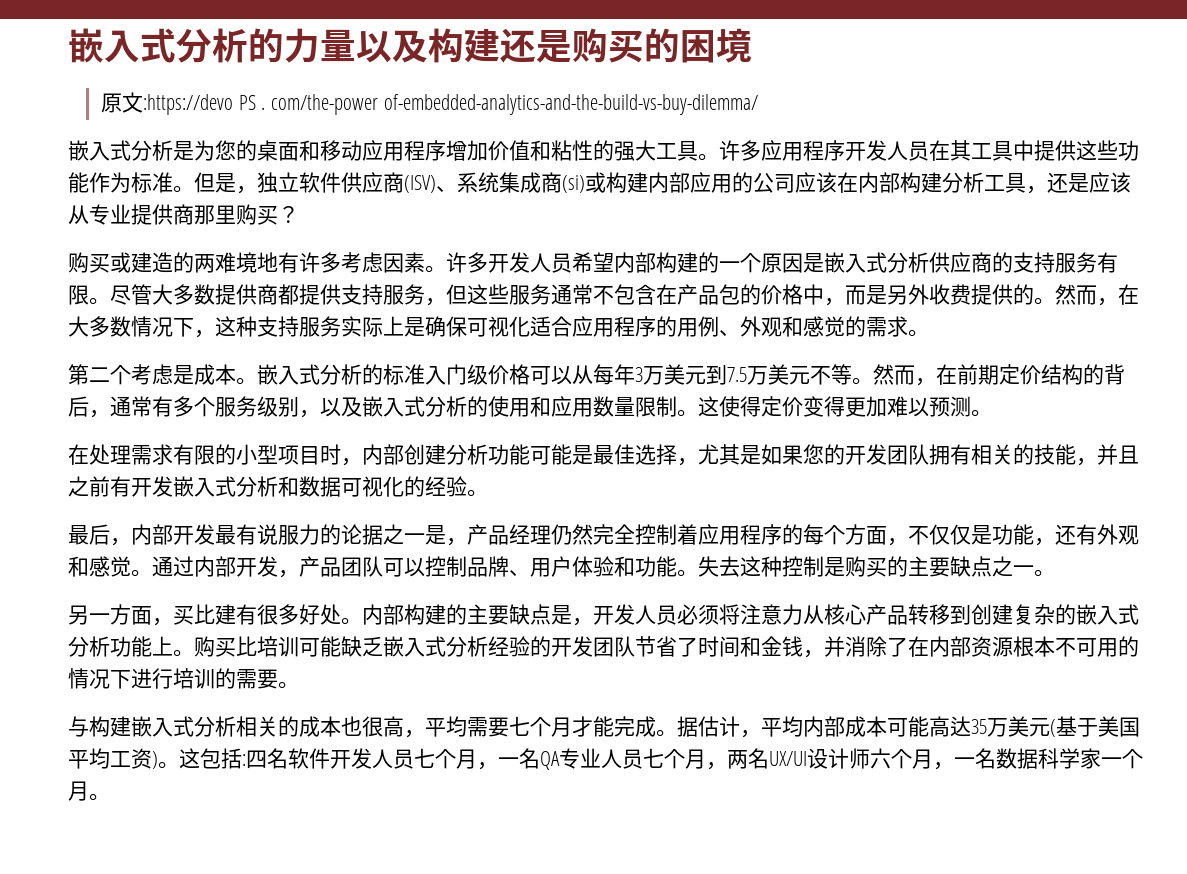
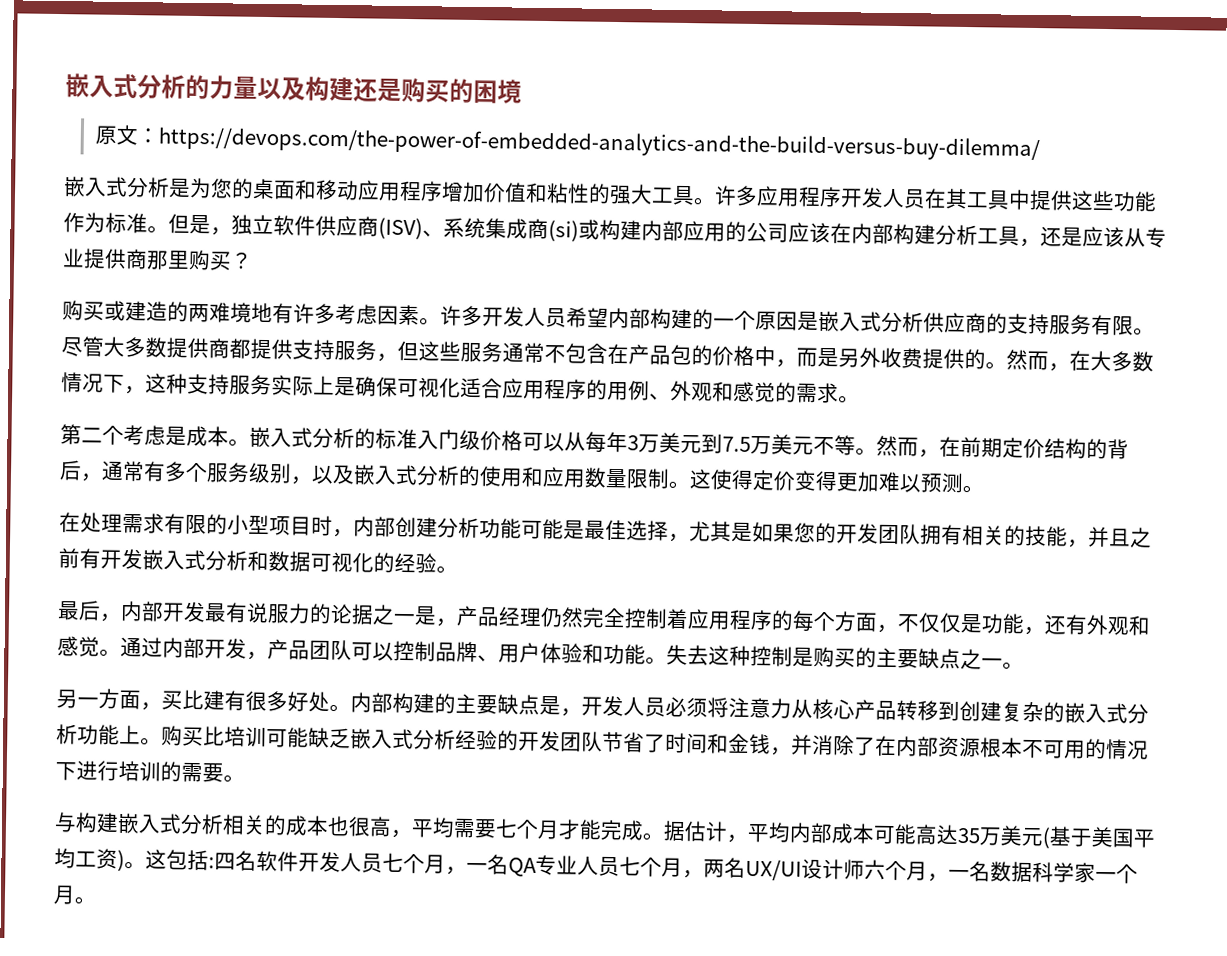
[142,94,758,115] :https://devo PS . com/the-power of-embedded-analytics-and-the-build-vs-buy-dilemma/ -> [136,126,1040,162] ：https://devops.com/the-power-of-embedded-analytics-and-the-build-versus-buy-dilemma/

